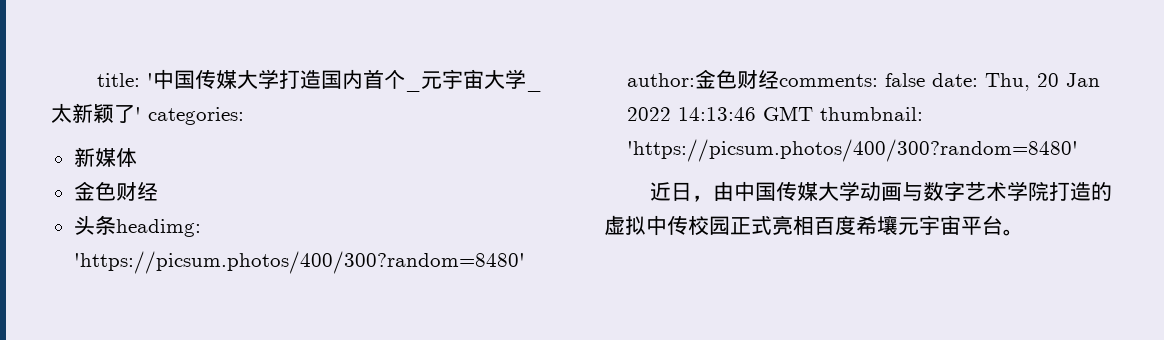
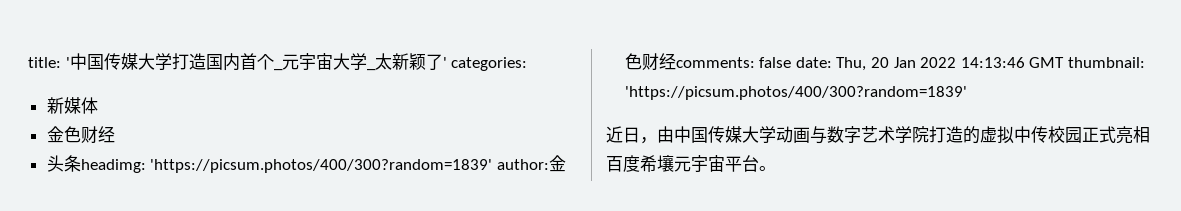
[73,251,525,274] 'https://picsum.photos/400/300?random=8480' -> [150,159,493,173] 'https://picsum.photos/400/300?random=1839'
[626,139,1078,162] 'https://picsum.photos/400/300?random=8480' -> [624,86,967,100] 'https://picsum.photos/400/300?random=1839'

